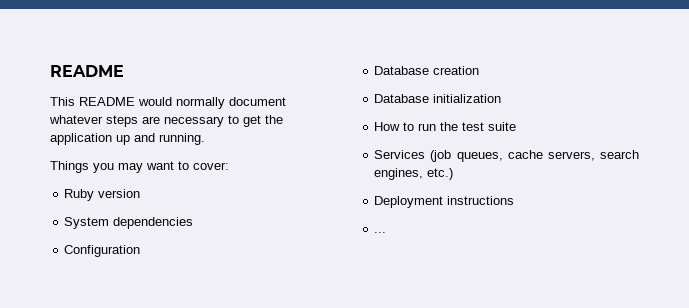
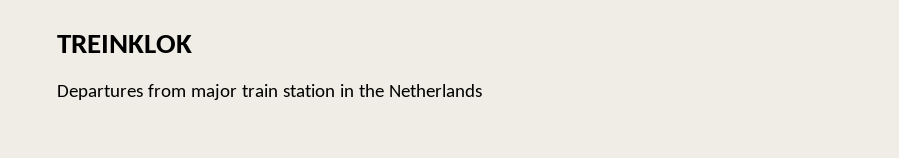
[50,65,124,77] [50,97,286,109] [49,115,283,127] [50,133,205,145] [50,161,229,173] [64,189,141,201] [64,217,194,229] [64,245,141,257] [374,66,480,75] [374,94,502,103] [374,122,517,131] [374,150,639,162] [374,168,454,180] [374,196,515,208] [374,232,387,233] README // This README would normally document whatever steps are necessary to get the application up and running. // Things you may want to cover: // Ruby version // System dependencies // Configuration // Database creation // Database initialization // How to run the test suite // Services (job queues, cache servers, search engines, etc.) // Deployment instructions // ... -> [57,35,192,53] [57,84,482,100] TREINKLOK // Departures from major train station in the Netherlands

